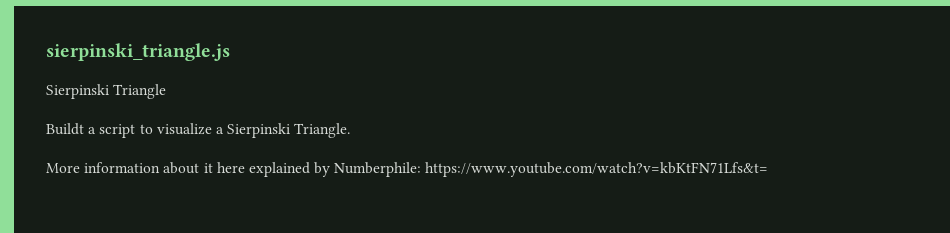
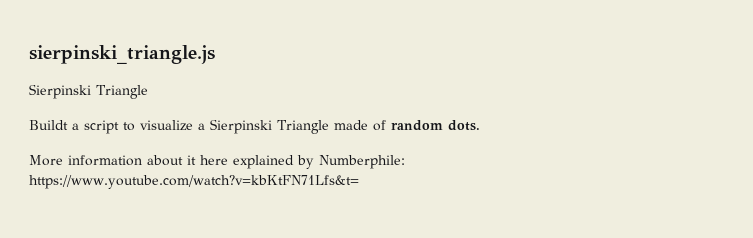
[294,123,351,138] Triangle. -> [277,120,480,134] Triangle made of random dots.

